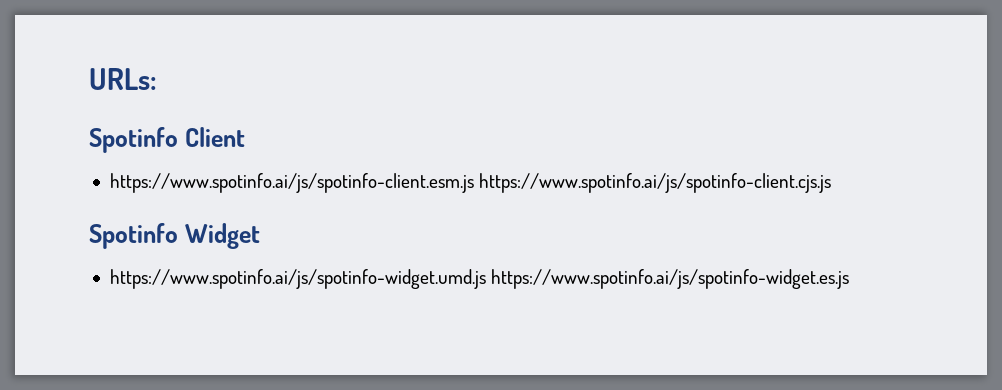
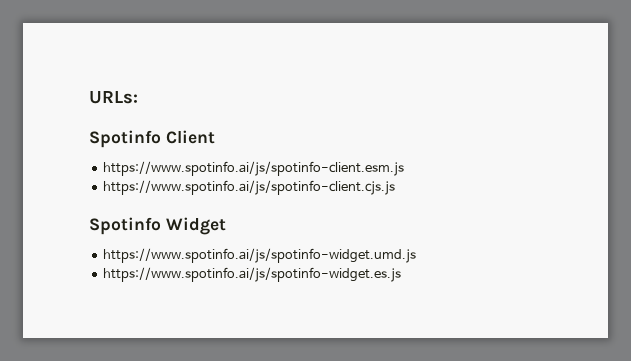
(474, 183) none -> (405, 168) //
(486, 279) none -> (417, 255) //

